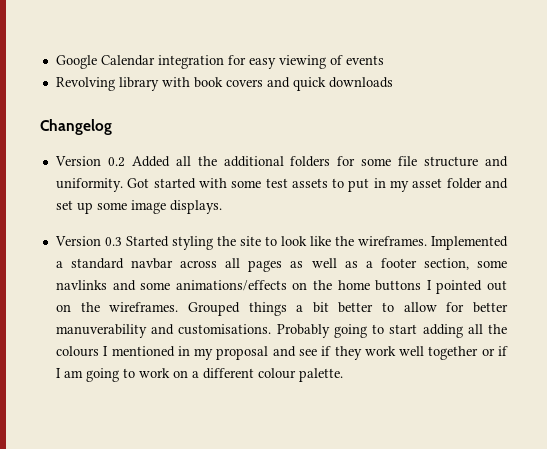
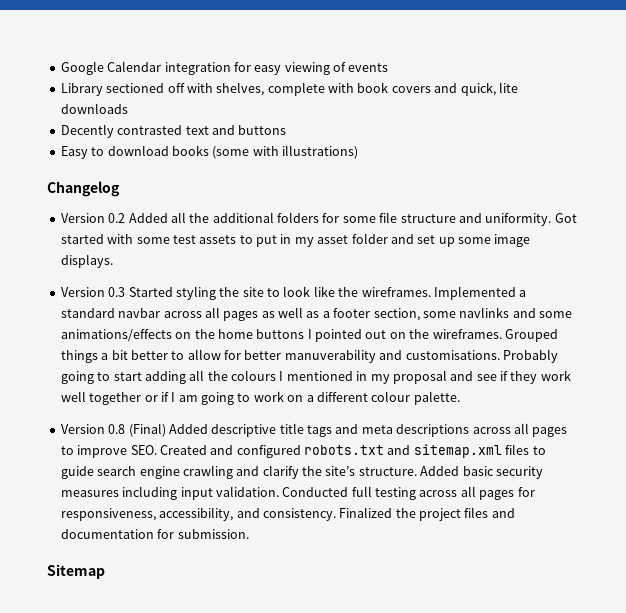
[55,77,159,91] Revolving library -> [60,82,325,96] Library sectioned off with shelves, complete
[292,77,326,91] quick -> [460,82,518,96] quick, lite
(393, 82) none -> [60,124,287,138] [60,145,358,159] // Decently contrasted text and buttons // Easy to download books (some with illustrations)
(343, 375) none -> [60,423,568,437] [60,444,546,458] [60,465,543,479] [60,486,535,500] [60,507,515,521] [60,529,249,539] [47,564,105,579] // Version 0.8 (Final) Added descriptive title tags and meta descriptions across all pages to improve SEO. Created and configured robots.txt and sitemap.xml files to guide search engine crawling and clarify the site’s structure. Added basic security measures including input validation. Conducted full testing across all pages for responsiveness, accessibility, and consistency. Finalized the project files and documentation for submission. // Sitemap

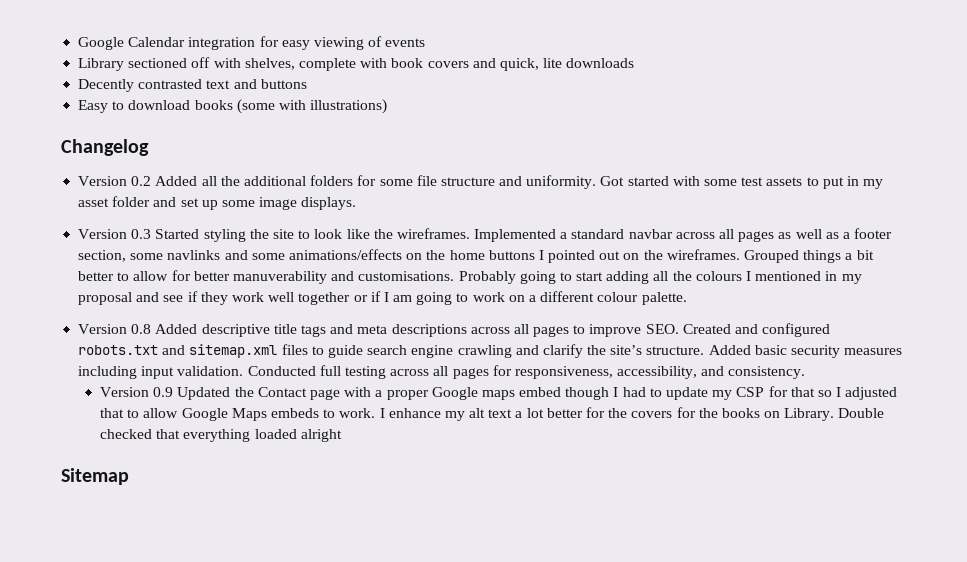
[128,423,166,437] (Final) -> (152, 329) none
[339,507,515,521] [60,529,249,539] Finalized the project files and documentation for submission. -> [100,386,898,400] [100,407,885,421] [100,429,342,442] // Version 0.9 Updated the Contact page with a proper Google maps embed though I had to update my CSP for that so I adjusted that to allow Google Maps embeds to work. I enhance my alt text a lot better for the covers for the books on Library. Double checked that everything loaded alright

